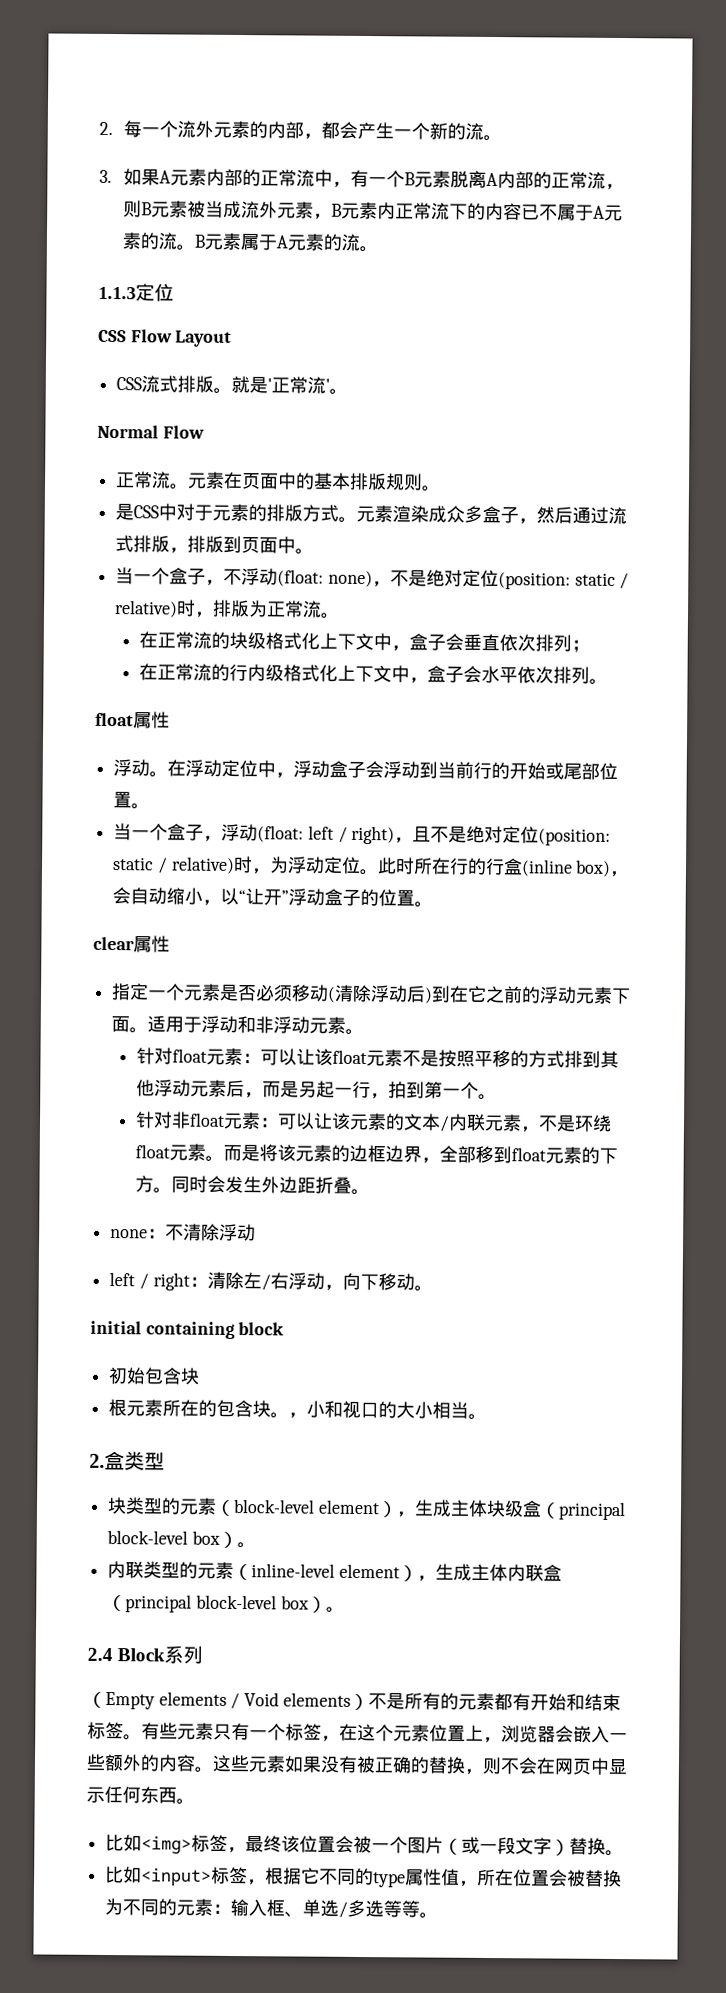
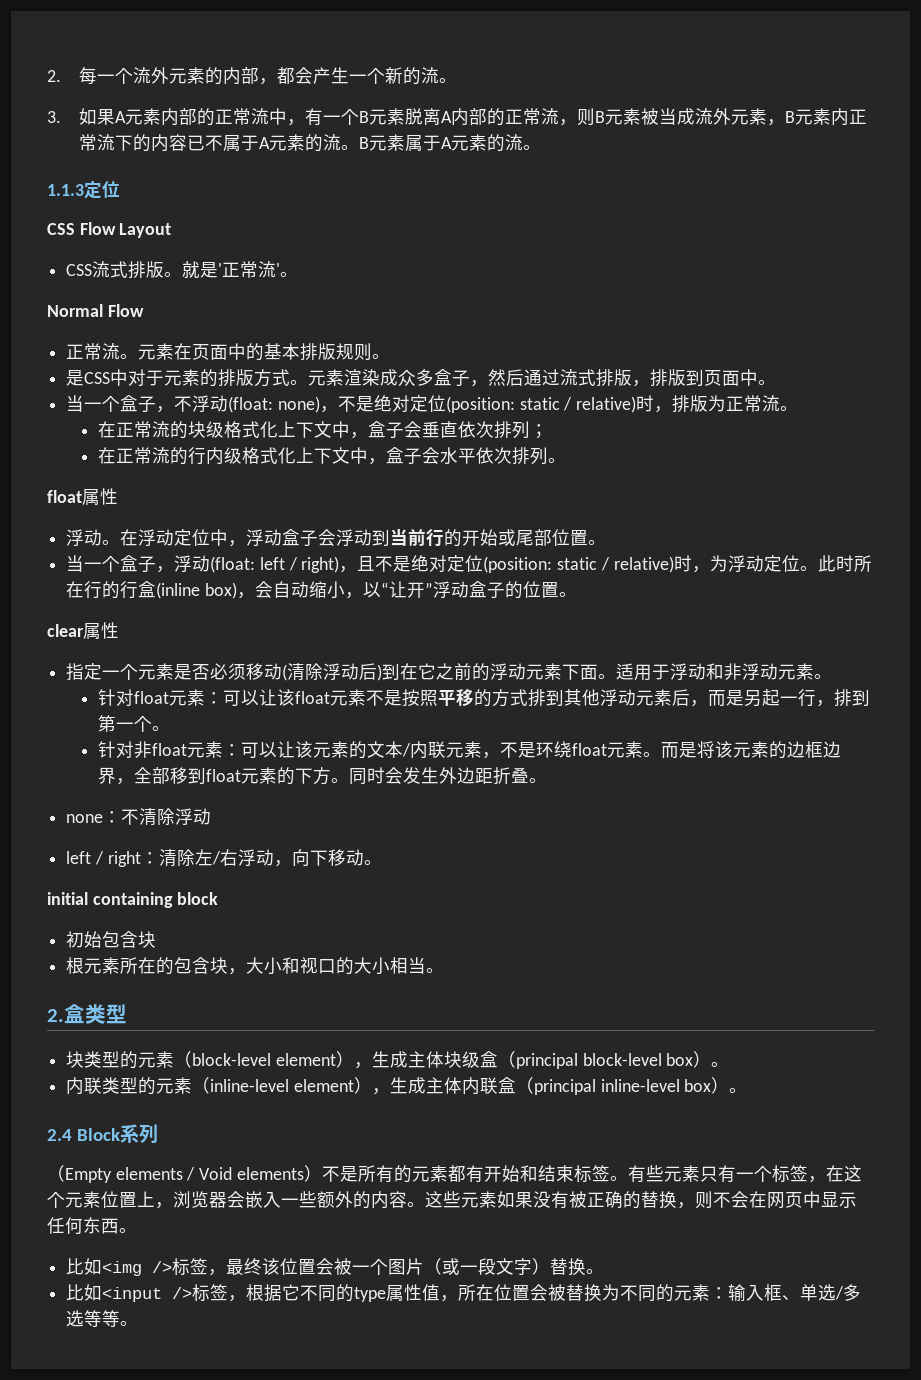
[387,1081,407,1099] 拍 -> [833,689,852,707] 排
[270,1412,308,1419] 。， -> [228,957,265,975] ，大
[195,1594,277,1610] block-level -> [600,1079,680,1092] inline-level
[141,1836,193,1854] <img> -> [102,1261,173,1276] <img />
[141,1868,213,1886] <input> -> [102,1287,193,1302] <input />

